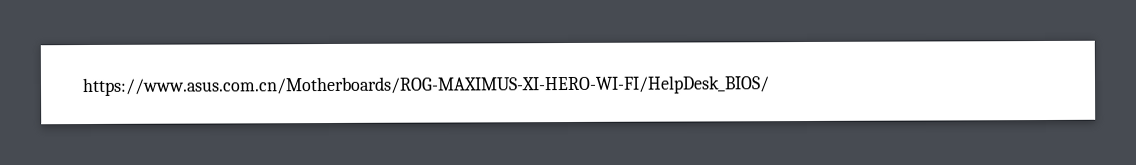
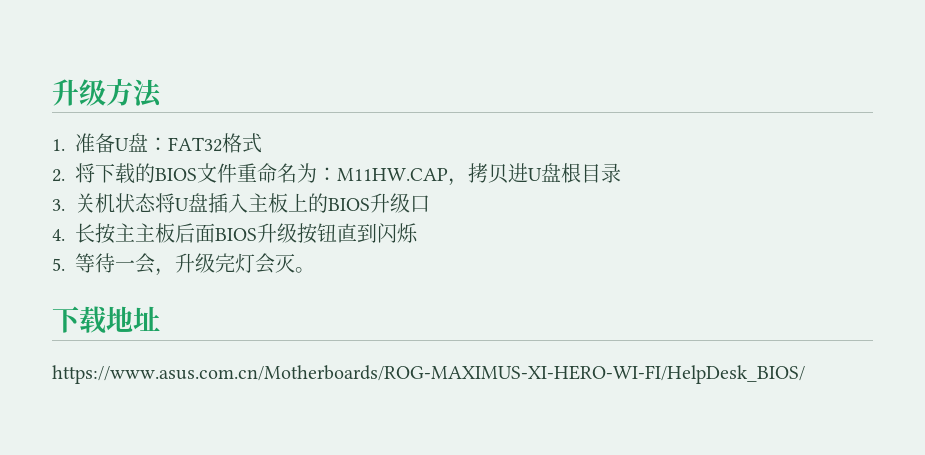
(82, 86) none -> [52,78,163,108] [52,133,262,153] [52,163,621,186] [52,193,430,213] [52,223,418,244] [52,253,315,276] [52,306,160,334] 升级方法 // 1.准备U盘：FAT32格式 // 2.将下载的BIOS文件重命名为：M11HW.CAP，拷贝进U盘根目录 // 3.关机状态将U盘插入主板上的BIOS升级口 // 4.长按主主板后面BIOS升级按钮直到闪烁 // 5.等待一会，升级完灯会灭。 // 下载地址 //

